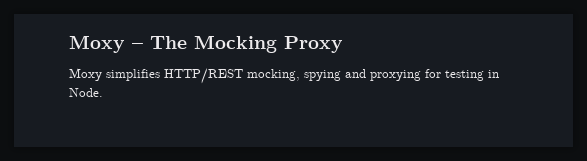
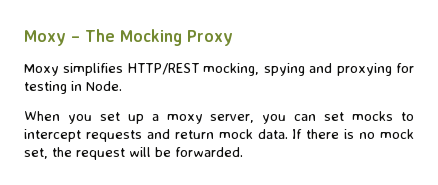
(103, 92) none -> [24,111,415,124] [24,129,414,142] [24,147,243,160] // When you set up a moxy server, you can set mocks to intercept requests and return mock data. If there is no mock set, the request will be forwarded.

